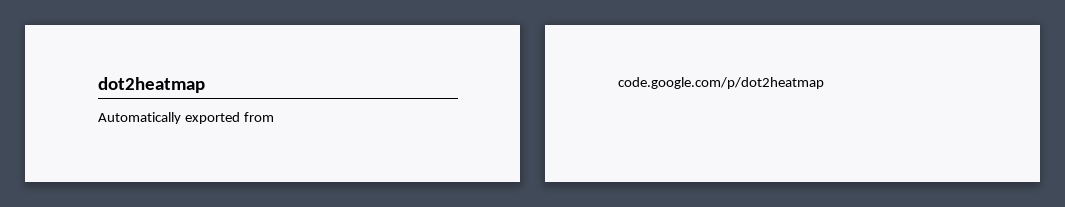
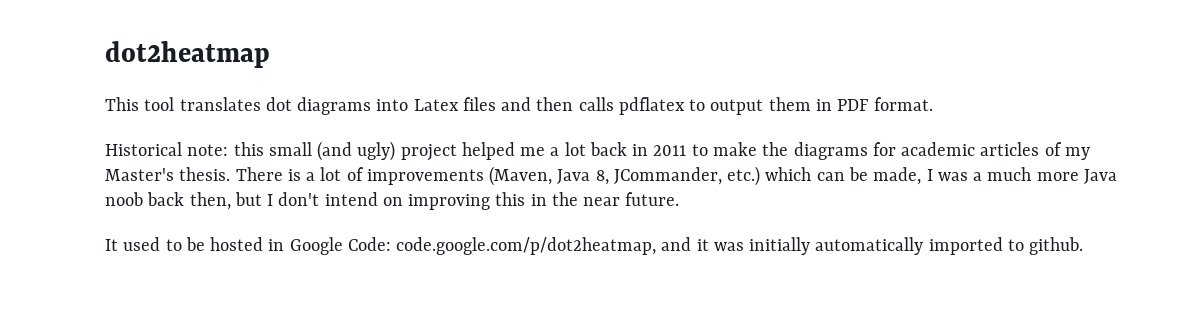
[98,112,274,124] [618,77,824,89] Automatically exported from code.google.com/p/dot2heatmap -> [105,97,933,115] [105,141,1090,161] [105,166,1117,186] [105,192,680,210] [105,237,1084,255] This tool translates dot diagrams into Latex files and then calls pdflatex to output them in PDF format. // Historical note: this small (and ugly) project helped me a lot back in 2011 to make the diagrams for academic articles of my Master's thesis. There is a lot of improvements (Maven, Java 8, JCommander, etc.) which can be made, I was a much more Java noob back then, but I don't intend on improving this in the near future. // It used to be hosted in Google Code: code.google.com/p/dot2heatmap, and it was initially automatically imported to github.

